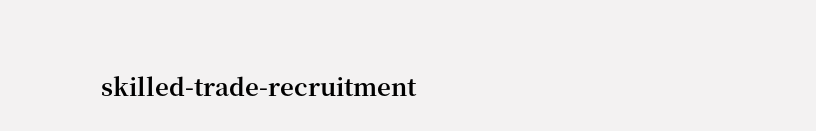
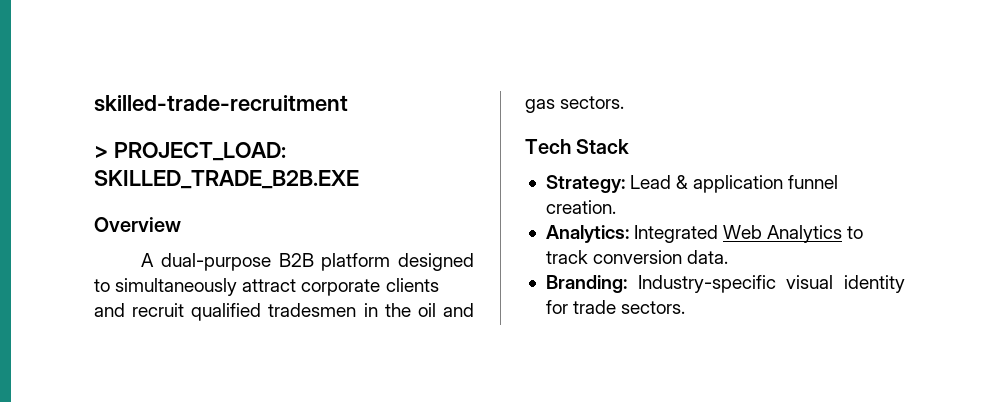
(417, 86) none -> [94,142,286,161] [94,170,359,189] [94,217,181,232] [141,253,475,271] [94,278,439,296] [94,303,475,321] [525,96,625,113] [525,139,630,154] [545,175,839,193] [545,200,616,214] [545,225,864,243] [545,250,729,264] [545,275,905,293] [545,300,686,314] // > PROJECT_LOAD: SKILLED_TRADE_B2B.EXE // Overview // A dual-purpose B2B platform designed to simultaneously attract corporate clients and recruit qualified tradesmen in the oil and gas sectors. // Tech Stack // Strategy: Lead & application funnel creation. // Analytics: Integrated Web Analytics to track conversion data. // Branding: Industry-specific visual identity for trade sectors.

